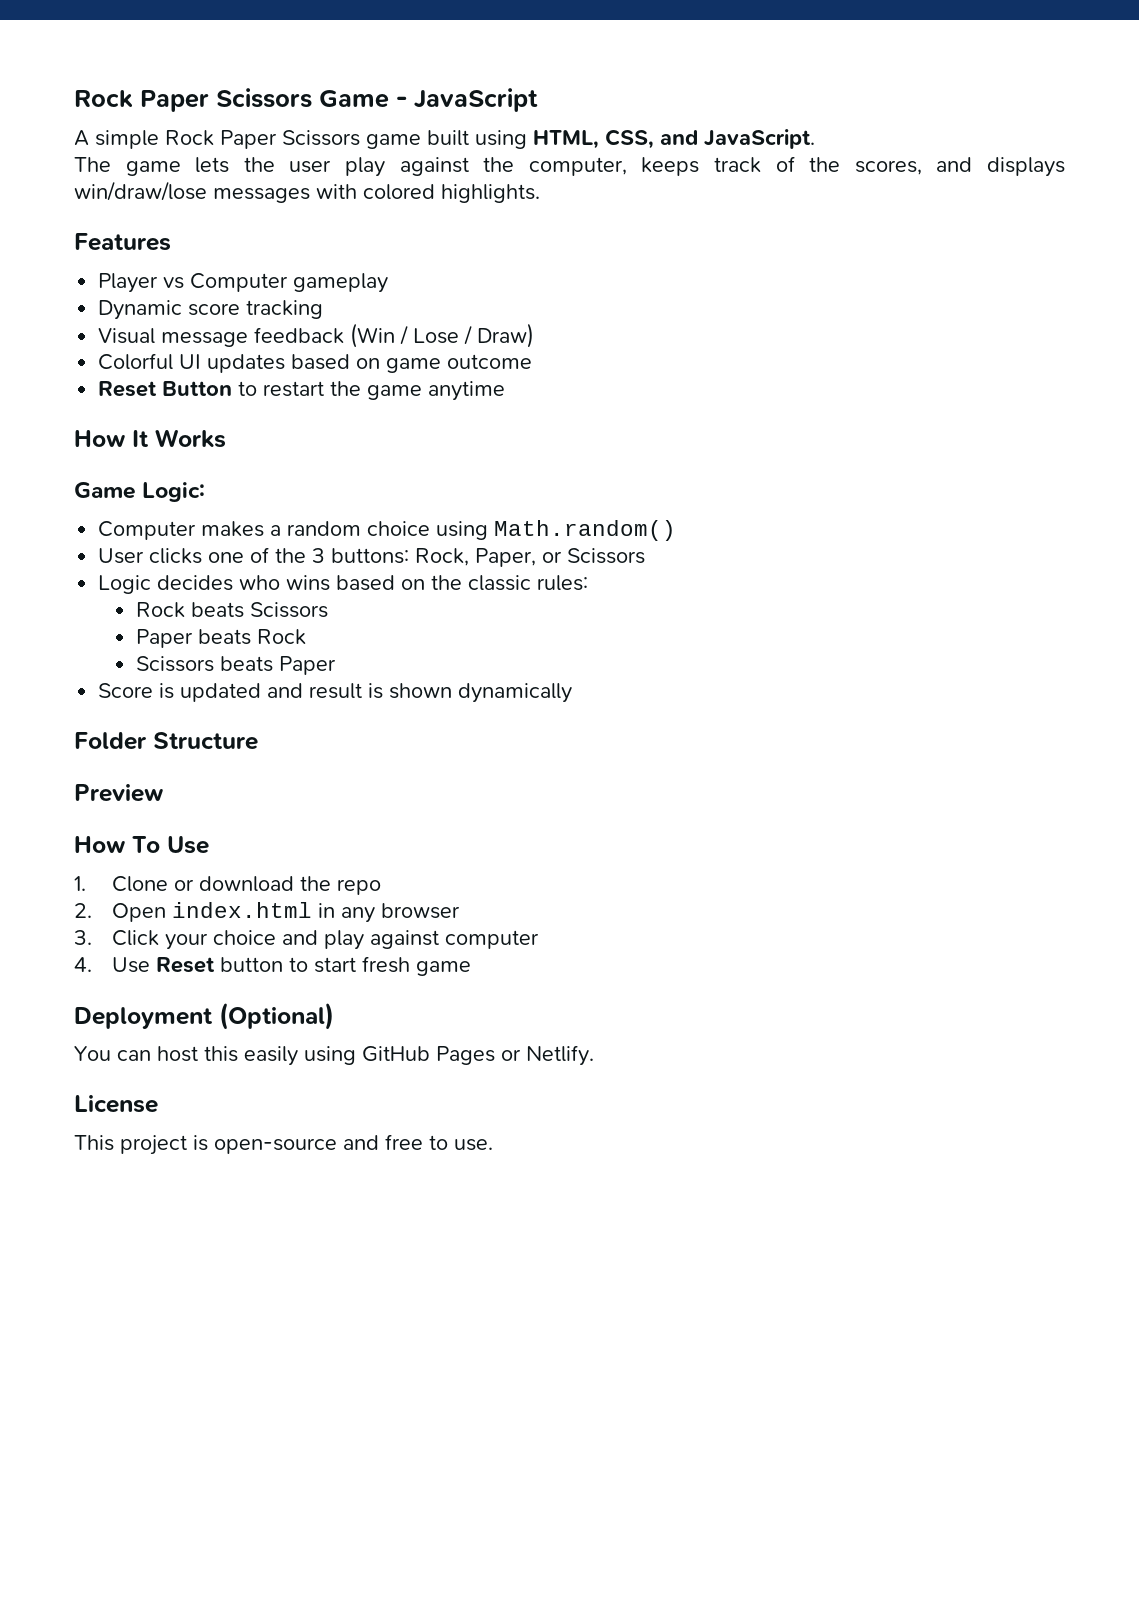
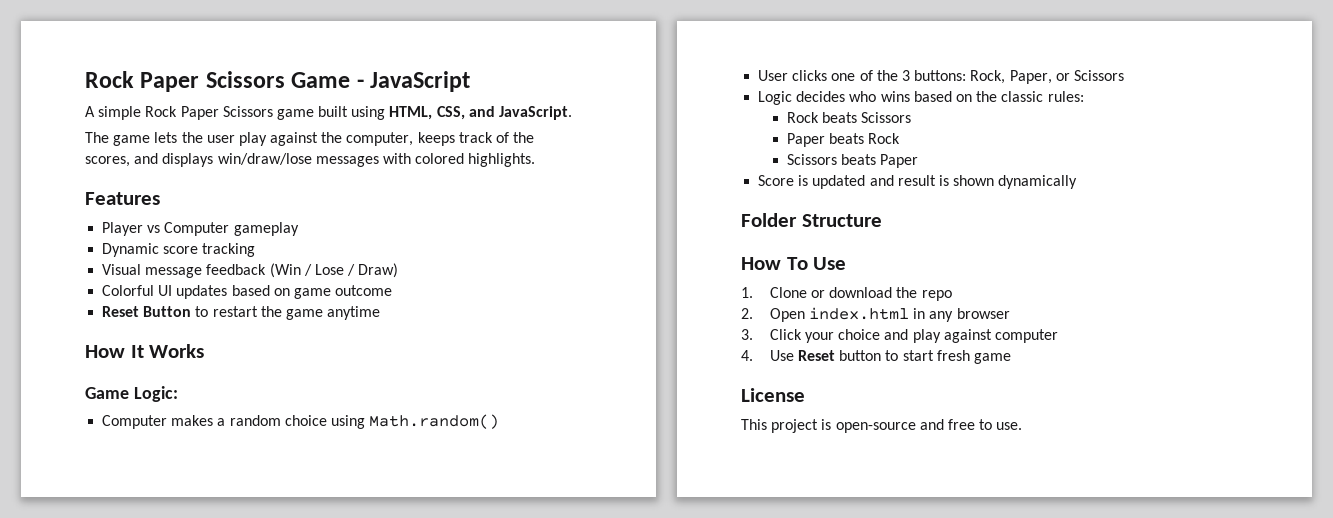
[74,784,163,802] // Preview -> (882, 220) none
[74,1002,334,1030] [74,1045,594,1066] // Deployment (Optional) // You can host this easily using GitHub Pages or Netlify. -> (1011, 358) none

